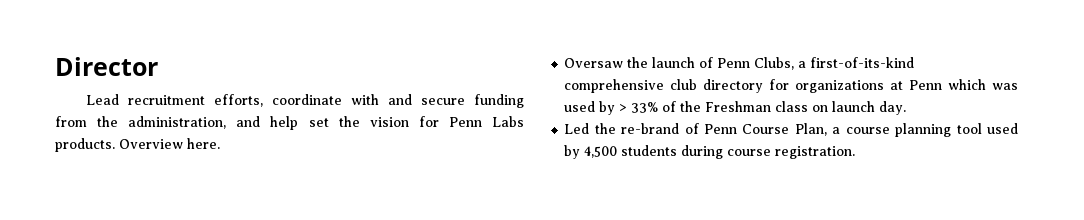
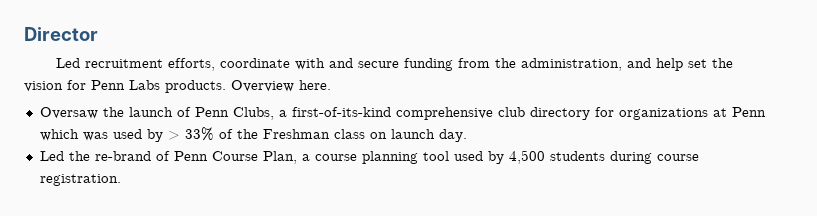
[85,94,119,105] Lead -> [56,58,81,68] Led

